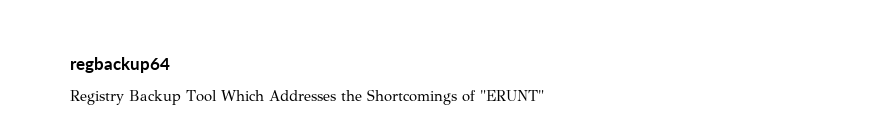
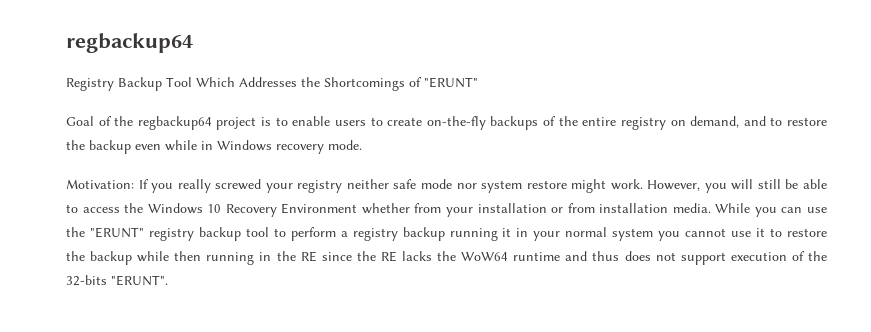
(544, 95) none -> [66,116,827,130] [66,140,362,154] [66,179,827,193] [66,203,827,217] [66,227,828,241] [66,251,828,265] [66,275,168,286] // Goal of the regbackup64 project is to enable users to create on-the-fly backups of the entire registry on demand, and to restore the backup even while in Windows recovery mode. // Motivation: If you really screwed your registry neither safe mode nor system restore might work. However, you will still be able to access the Windows 10 Recovery Environment whether from your installation or from installation media. While you can use the "ERUNT" registry backup tool to perform a registry backup running it in your normal system you cannot use it to restore the backup while then running in the RE since the RE lacks the WoW64 runtime and thus does not support execution of the 32-bits "ERUNT".

